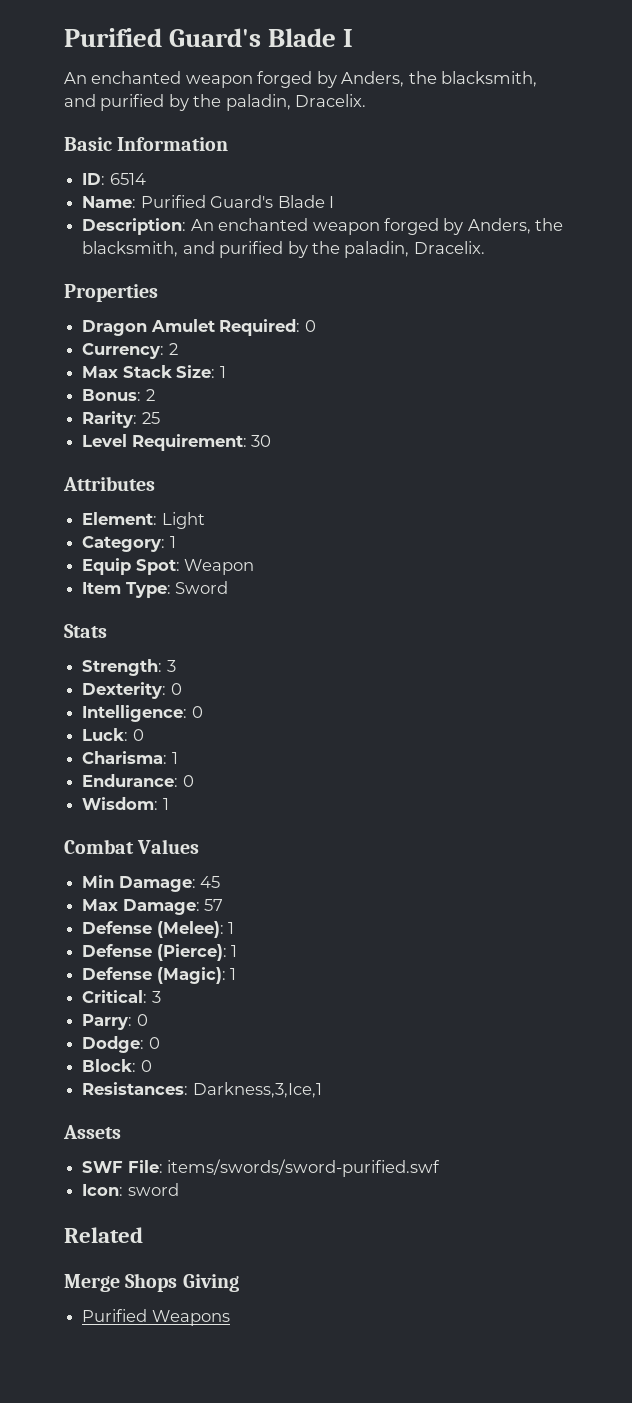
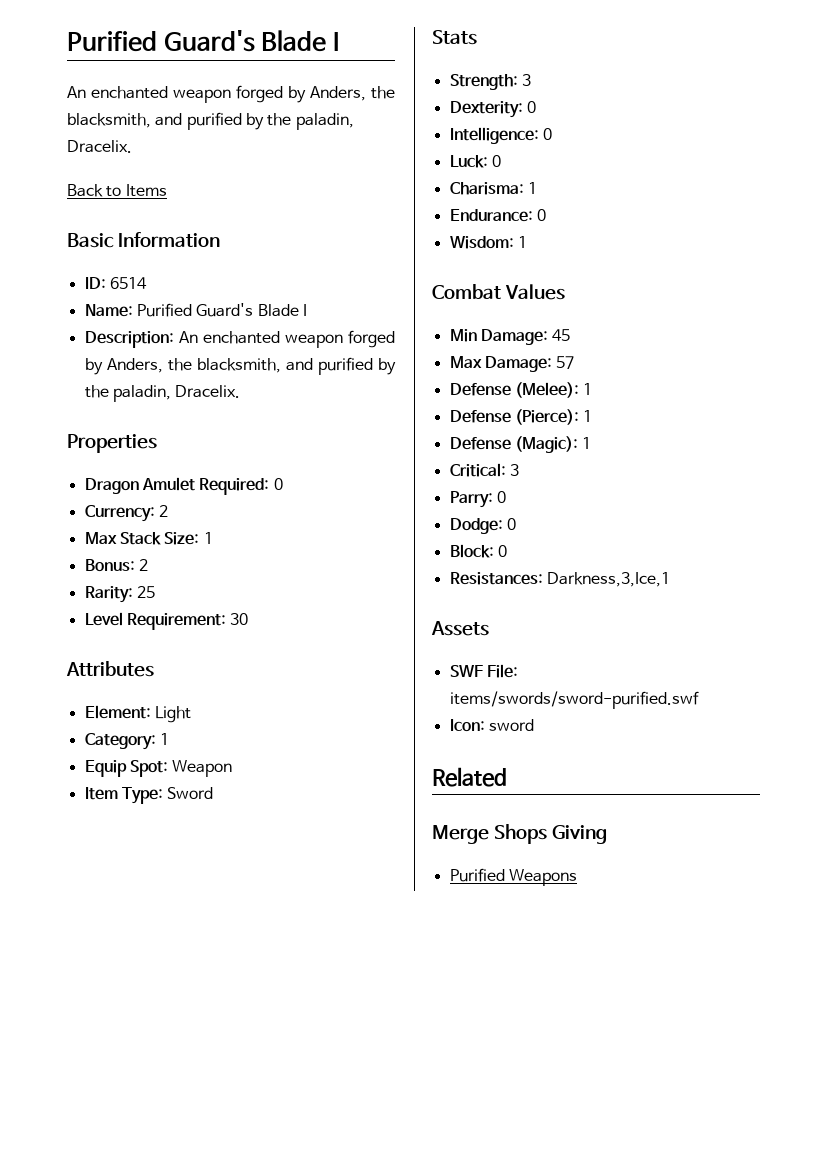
(367, 100) none -> [67,184,167,197] // Back to Items

